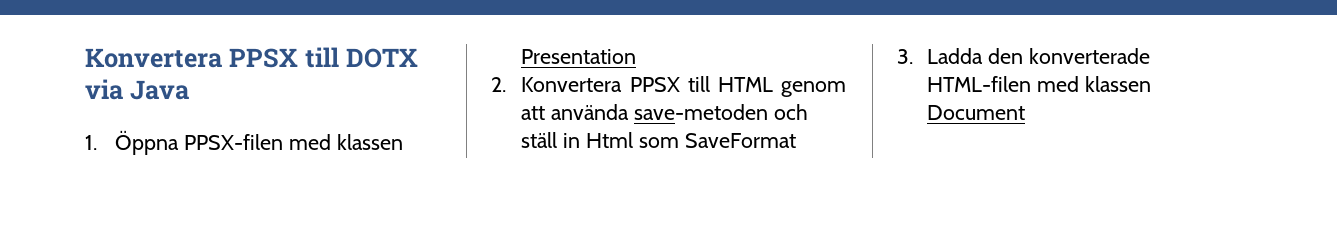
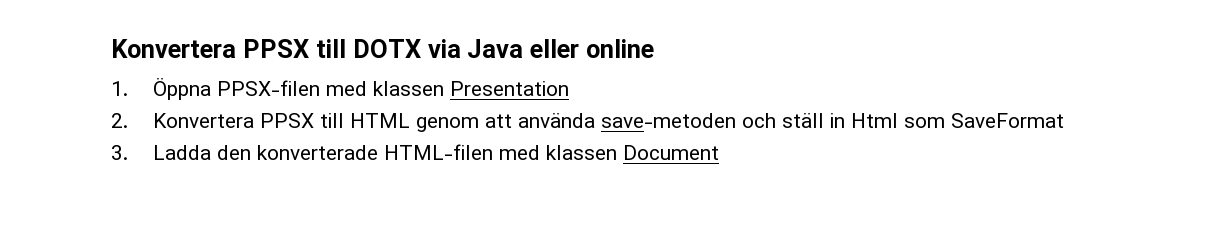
(189, 90) none -> [530,39,655,58] eller online

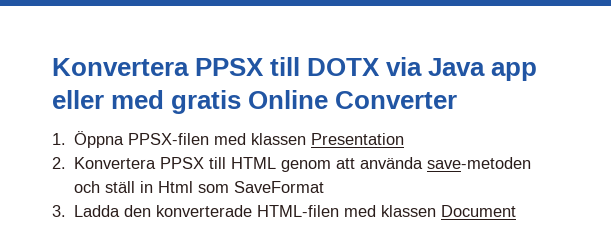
[530,39,655,58] eller online -> [491,62,538,81] [52,90,458,114] app eller med gratis Online Converter

